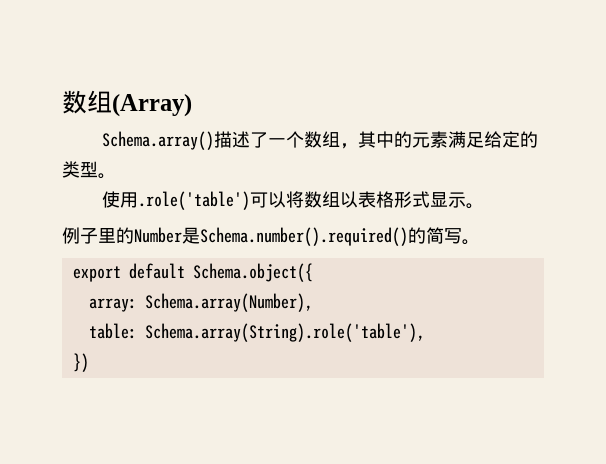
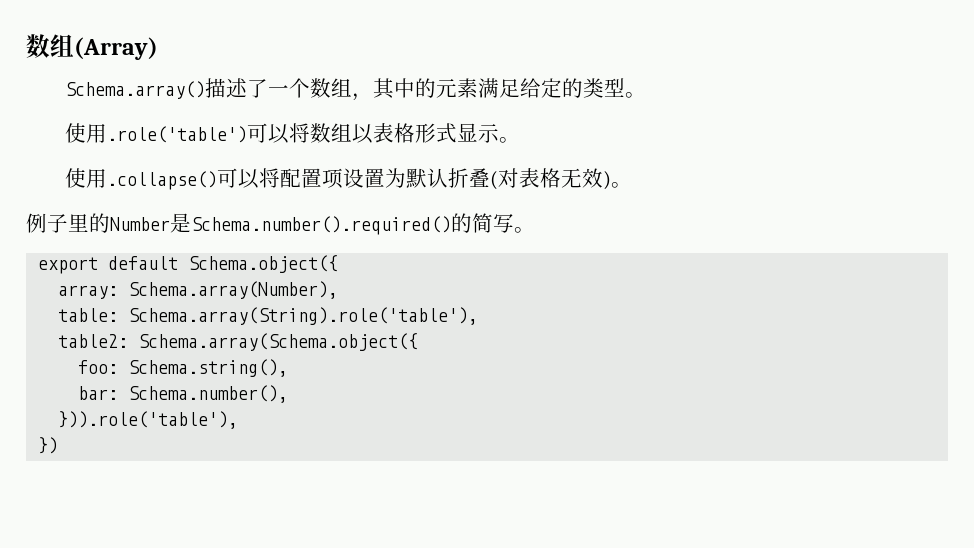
(485, 206) none -> [65,168,633,190] // 使用.collapse()可以将配置项设置为默认折叠(对表格无效)。
(425, 332) none -> [58,333,419,351] [78,359,289,377] [78,385,289,403] [58,411,239,429] // table2: Schema.array(Schema.object({ // foo: Schema.string(), // bar: Schema.number(), // })).role('table'),

